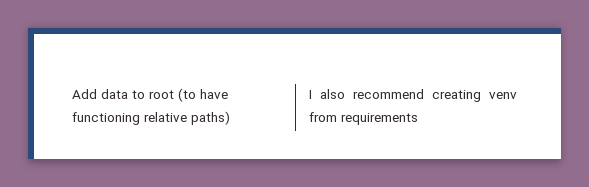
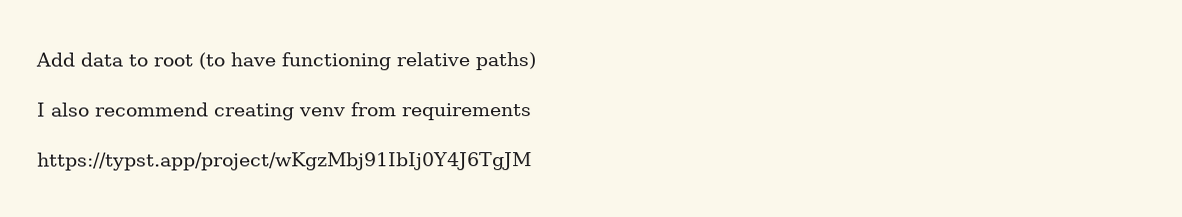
(418, 119) none -> [37,152,532,171] // https://typst.app/project/wKgzMbj91IbIj0Y4J6TgJM

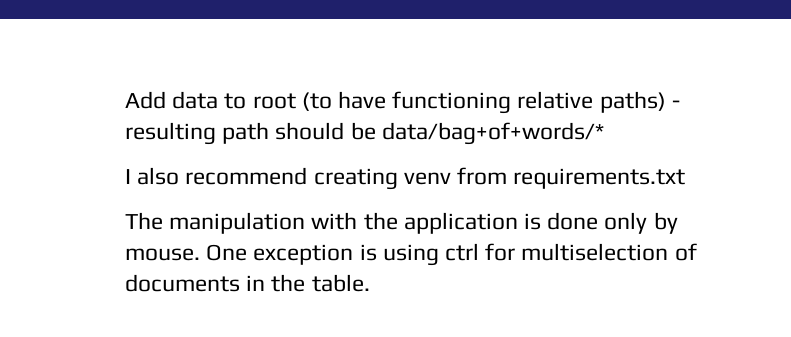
(536, 61) none -> [671,100,680,108] [125,122,604,145] - resulting path should be data/bag+of+words/*
[401,103,532,121] [37,152,532,171] requirements // https://typst.app/project/wKgzMbj91IbIj0Y4J6TgJM -> [513,168,686,189] [125,212,678,234] [125,243,697,266] [125,274,370,292] requirements.txt // The manipulation with the application is done only by mouse. One exception is using ctrl for multiselection of documents in the table.

